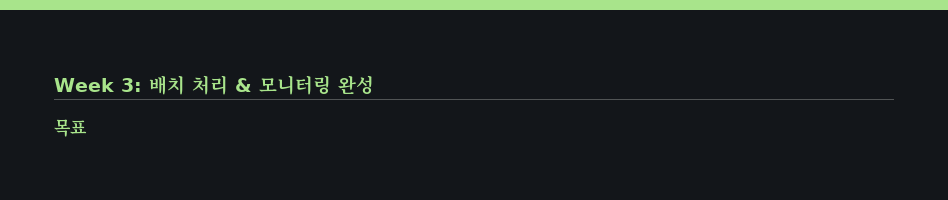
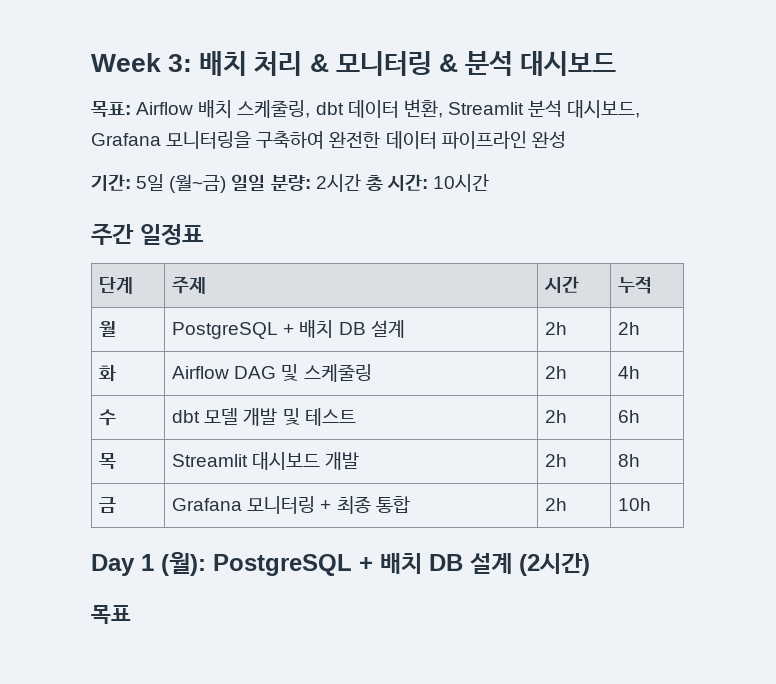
[338,75,374,94] 완성 -> [438,51,617,76] [91,99,641,118] [91,131,566,149] [91,174,490,193] [91,223,203,245] [99,277,134,294] [172,276,207,294] [544,276,580,293] [618,276,653,294] [99,321,117,337] [172,320,405,339] [545,322,568,335] [618,322,641,335] [99,364,117,382] [172,364,372,382] [545,366,568,379] [618,366,641,379] [99,409,117,426] [172,408,356,426] [545,410,568,423] [618,410,641,423] [99,453,117,469] [172,452,360,470] [545,454,568,467] [618,454,641,467] [99,497,117,513] [172,496,410,514] [545,498,568,511] [618,498,652,511] [91,552,590,576] & 분석 대시보드 // 목표: Airflow 배치 스케줄링, dbt 데이터 변환, Streamlit 분석 대시보드, Grafana 모니터링을 구축하여 완전한 데이터 파이프라인 완성 // 기간: 5일 (월~금) 일일 분량: 2시간 총 시간: 10시간 // 주간 일정표 // 단계 | 주제 | 시간 | 누적 // 월 | PostgreSQL + 배치 DB 설계 | 2h | 2h // 화 | Airflow DAG 및 스케줄링 | 2h | 4h // 수 | dbt 모델 개발 및 테스트 | 2h | 6h // 목 | Streamlit 대시보드 개발 | 2h | 8h // 금 | Grafana 모니터링 + 최종 통합 | 2h | 10h // Day 1 (월): PostgreSQL + 배치 DB 설계 (2시간)

